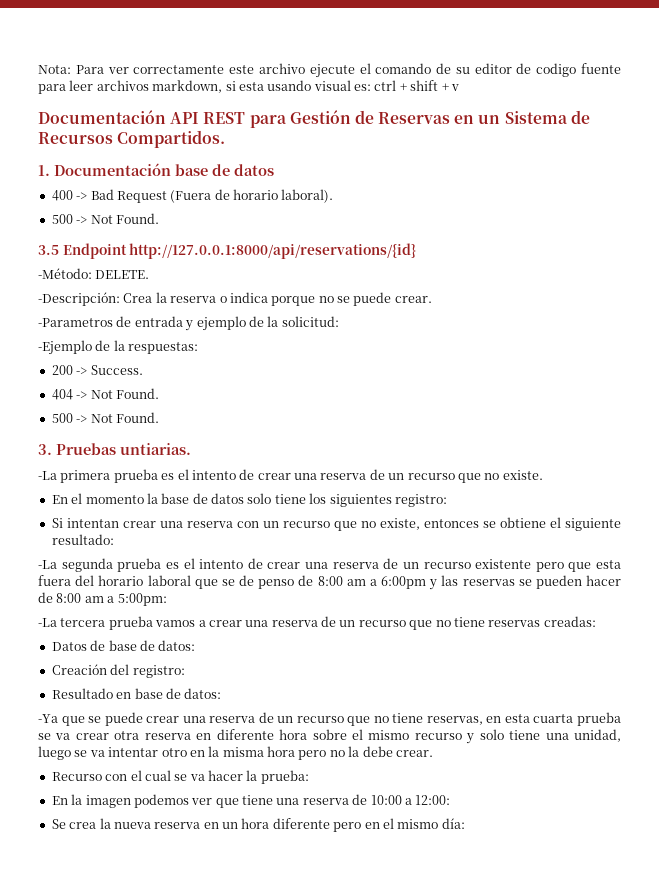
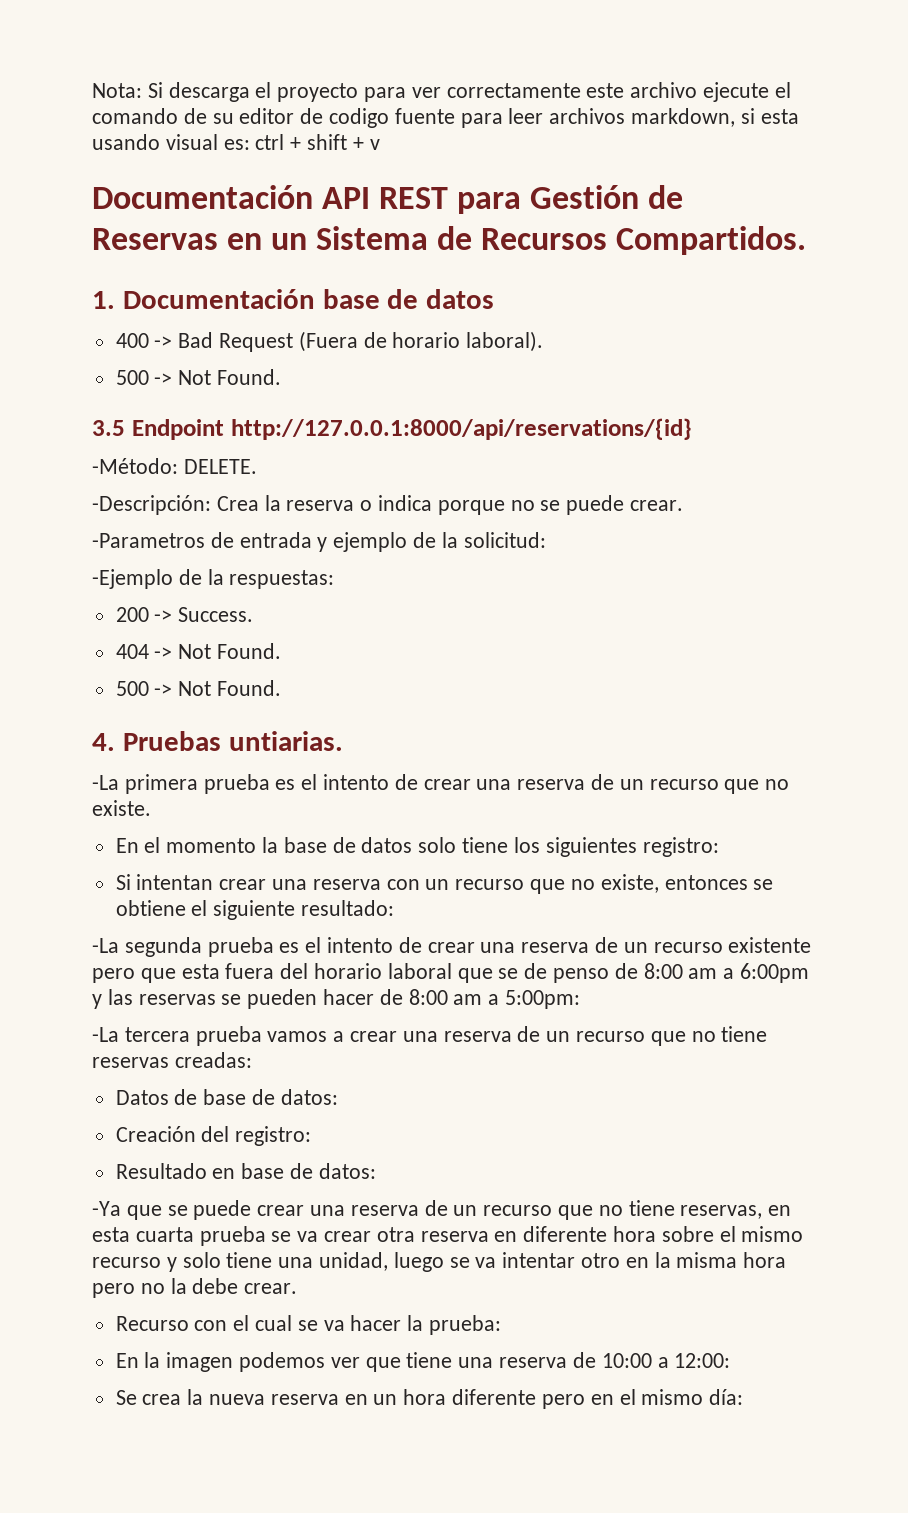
[75,65,104,74] Para -> [147,82,407,102] Si descarga el proyecto para
[38,444,52,455] 3. -> [92,733,115,751] 4.

